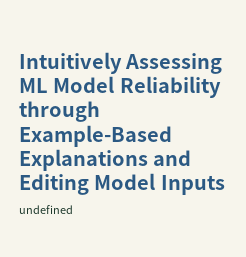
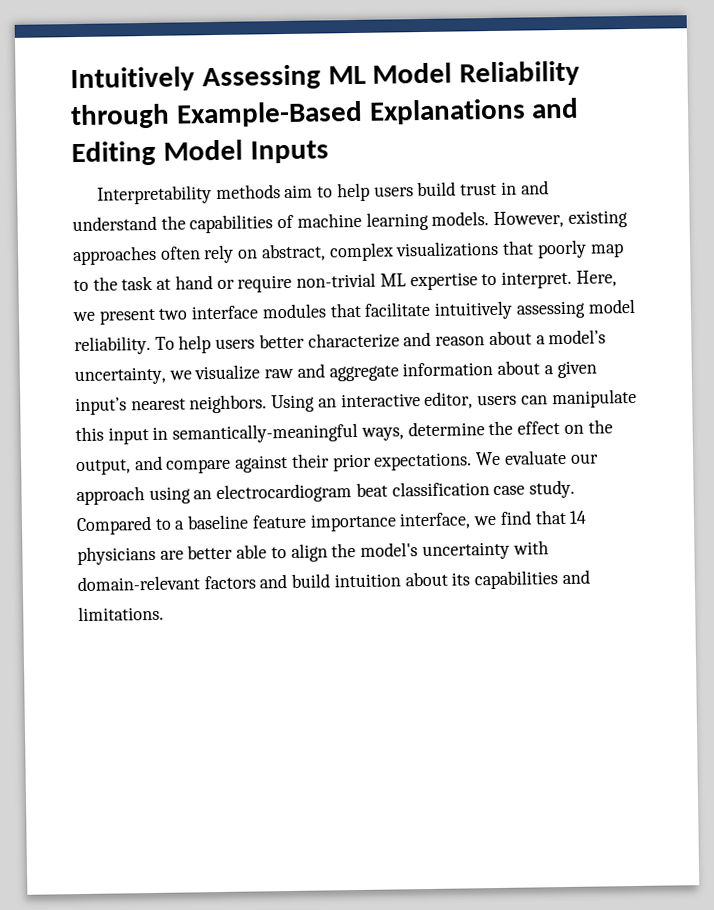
[19,205,73,214] undefined -> [96,180,549,205] [72,210,628,234] [72,239,624,266] [73,270,617,293] [72,298,635,325] [74,329,607,356] [74,360,597,386] [75,388,637,416] [75,419,613,445] [76,449,599,476] [76,479,576,506] [76,509,588,536] [77,540,549,566] [77,569,590,592] [78,605,164,622] Interpretability methods aim to help users build trust in and understand the capabilities of machine learning models. However, existing approaches often rely on abstract, complex visualizations that poorly map to the task at hand or require non-trivial ML expertise to interpret. Here, we present two interface modules that facilitate intuitively assessing model reliability. To help users better characterize and reason about a model’s uncertainty, we visualize raw and aggregate information about a given input’s nearest neighbors. Using an interactive editor, users can manipulate this input in semantically-meaningful ways, determine the effect on the output, and compare against their prior expectations. We evaluate our approach using an electrocardiogram beat classification case study. Compared to a baseline feature importance interface, we find that 14 physicians are better able to align the model's uncertainty with domain-relevant factors and build intuition about its capabilities and limitations.

